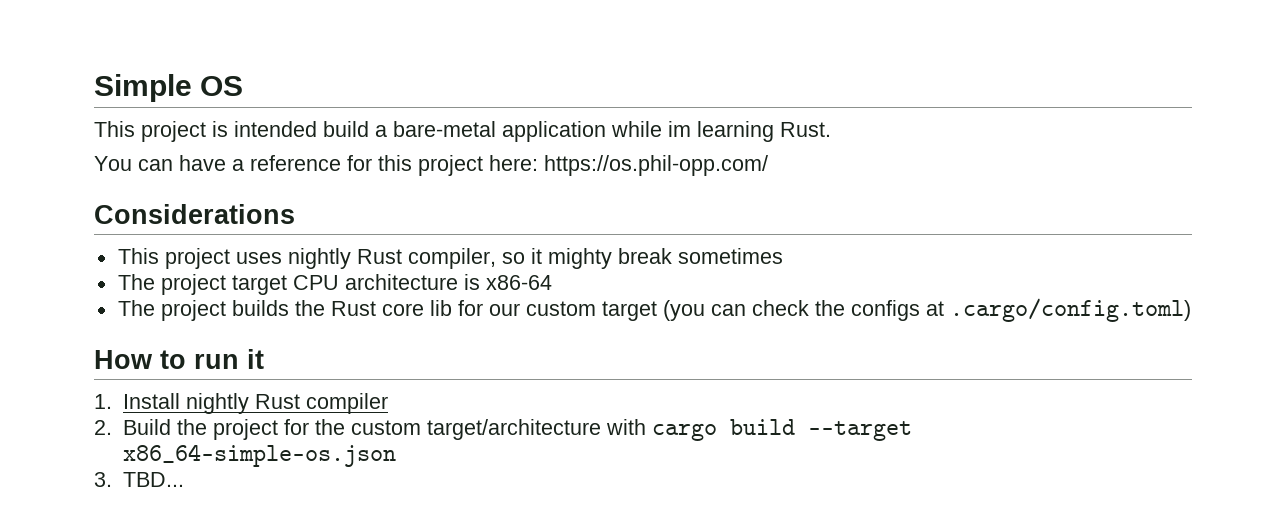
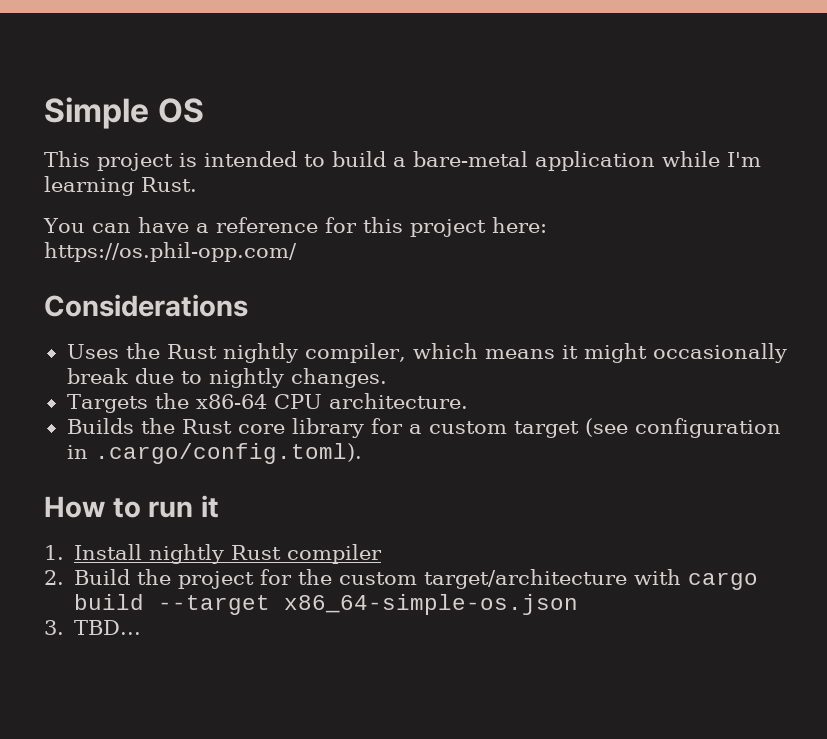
(317, 129) none -> [304,154,325,167] to
[668,121,691,137] im -> [727,152,761,167] I'm
[117,248,783,269] [117,274,552,295] [117,298,1191,322] This project uses nightly Rust compiler, so it mighty break sometimes // The project target CPU architecture is x86-64 // The project builds the Rust core lib for our custom target (you can check the configs at .cargo/config.toml) -> [66,343,787,363] [66,368,387,388] [66,393,468,413] [66,418,781,438] [66,443,362,464] Uses the Rust nightly compiler, which means it might occasionally break due to nightly changes. // Targets the x86-64 CPU architecture. // Builds the Rust core library for a custom target (see configuration in .cargo/config.toml).

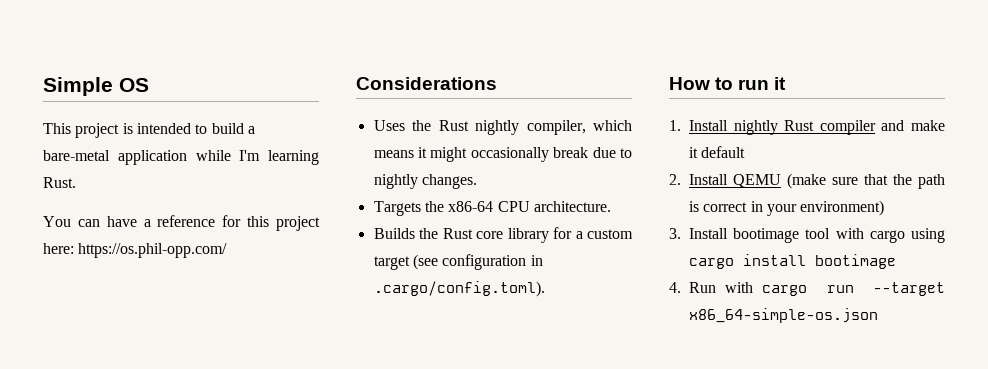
[44,569,759,590] [74,594,145,610] // 2. Build the project for the custom target/architecture with cargo build -> [881,120,945,131] [689,146,746,158] [669,173,945,189] [689,200,885,216] [669,228,945,243] [689,254,896,269] [669,282,854,296] and make it default // 2. Install QEMU (make sure that the path is correct in your environment) // 3. Install bootimage tool with cargo using cargo install bootimage // 4. Run with cargo run
[44,620,142,635] // 3. TBD... -> (878, 315) none

